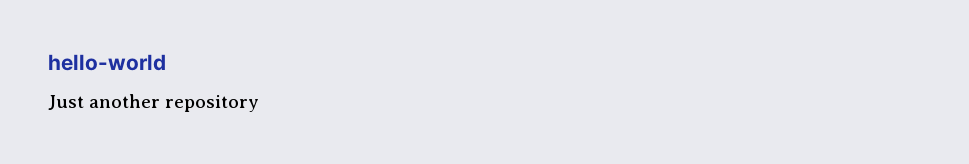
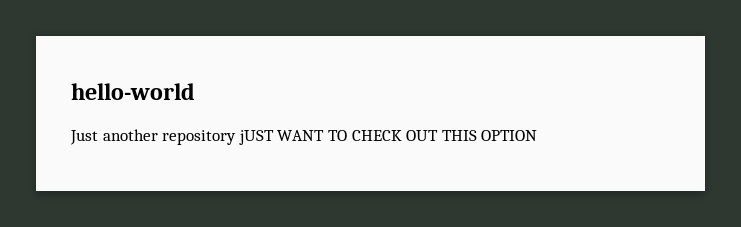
(260, 103) none -> [238,130,538,145] jUST WANT TO CHECK OUT THIS OPTION

